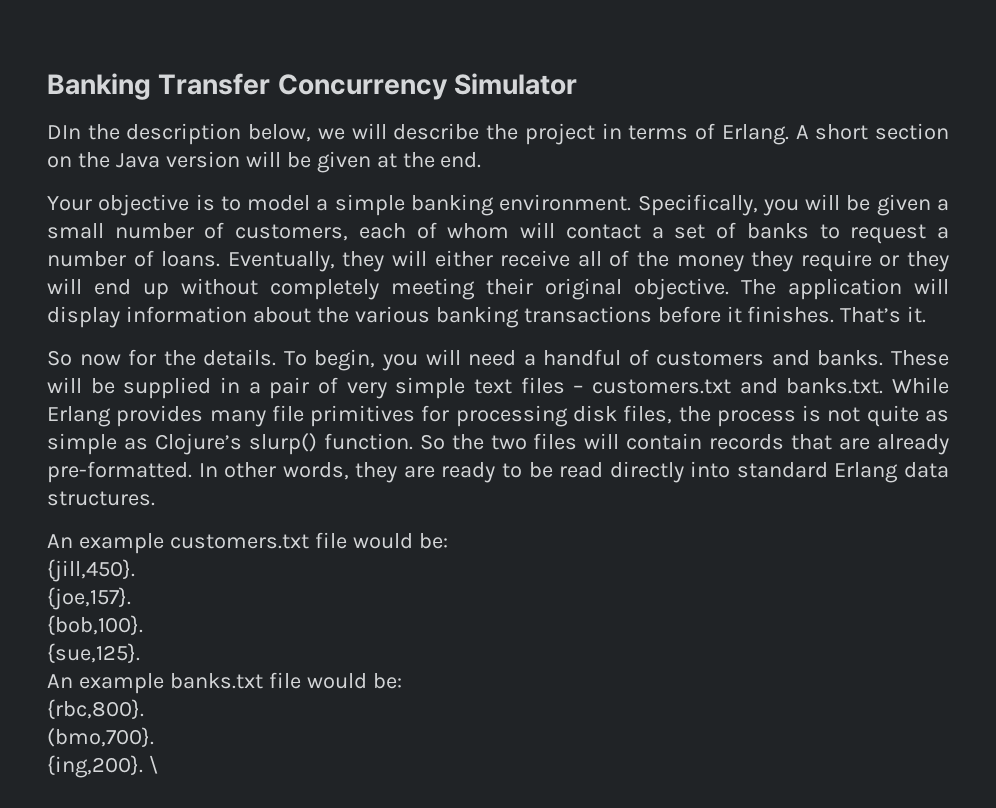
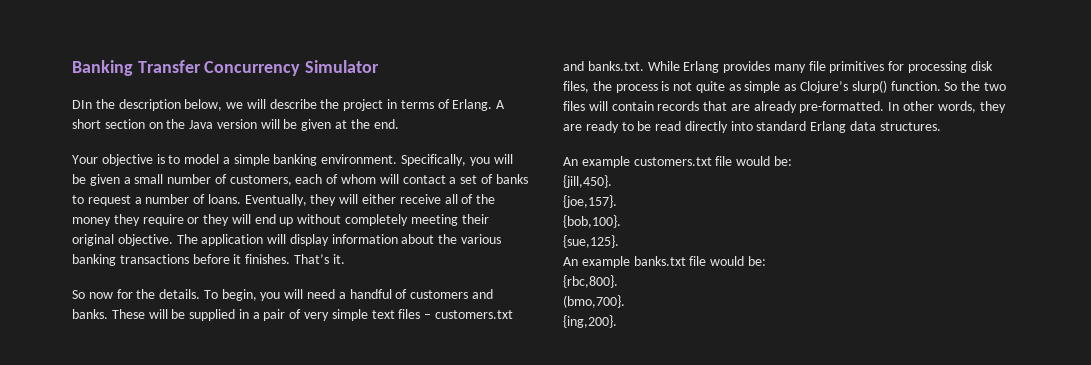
[148,755,159,774] \ -> (617, 321) none

